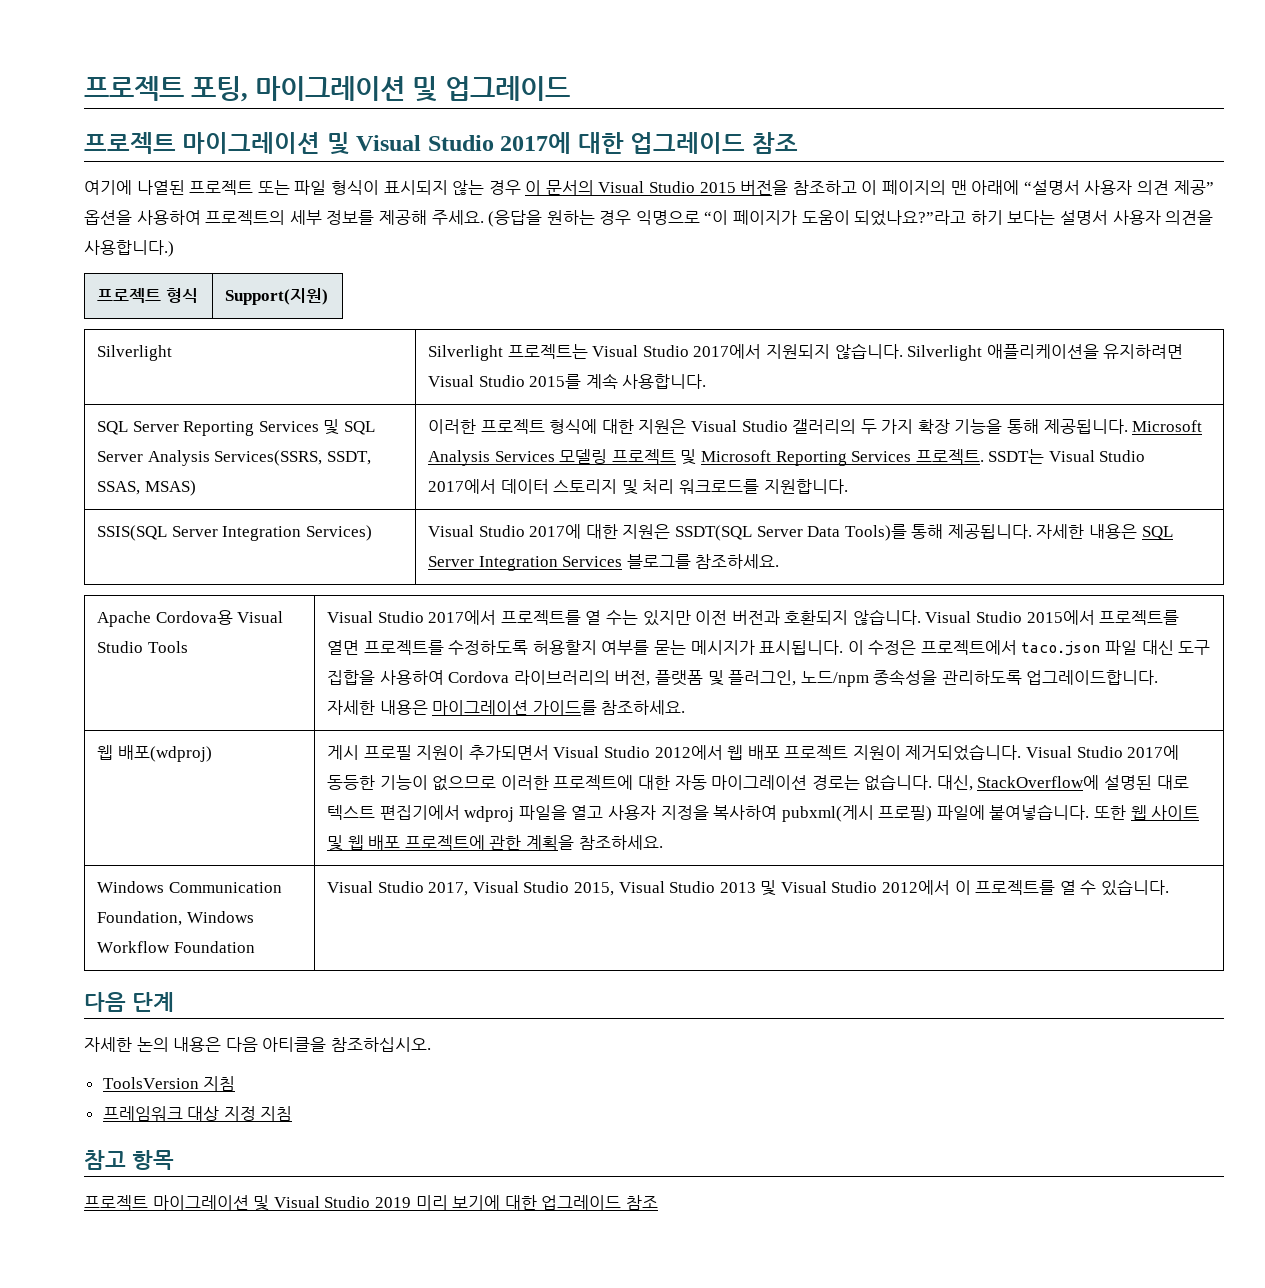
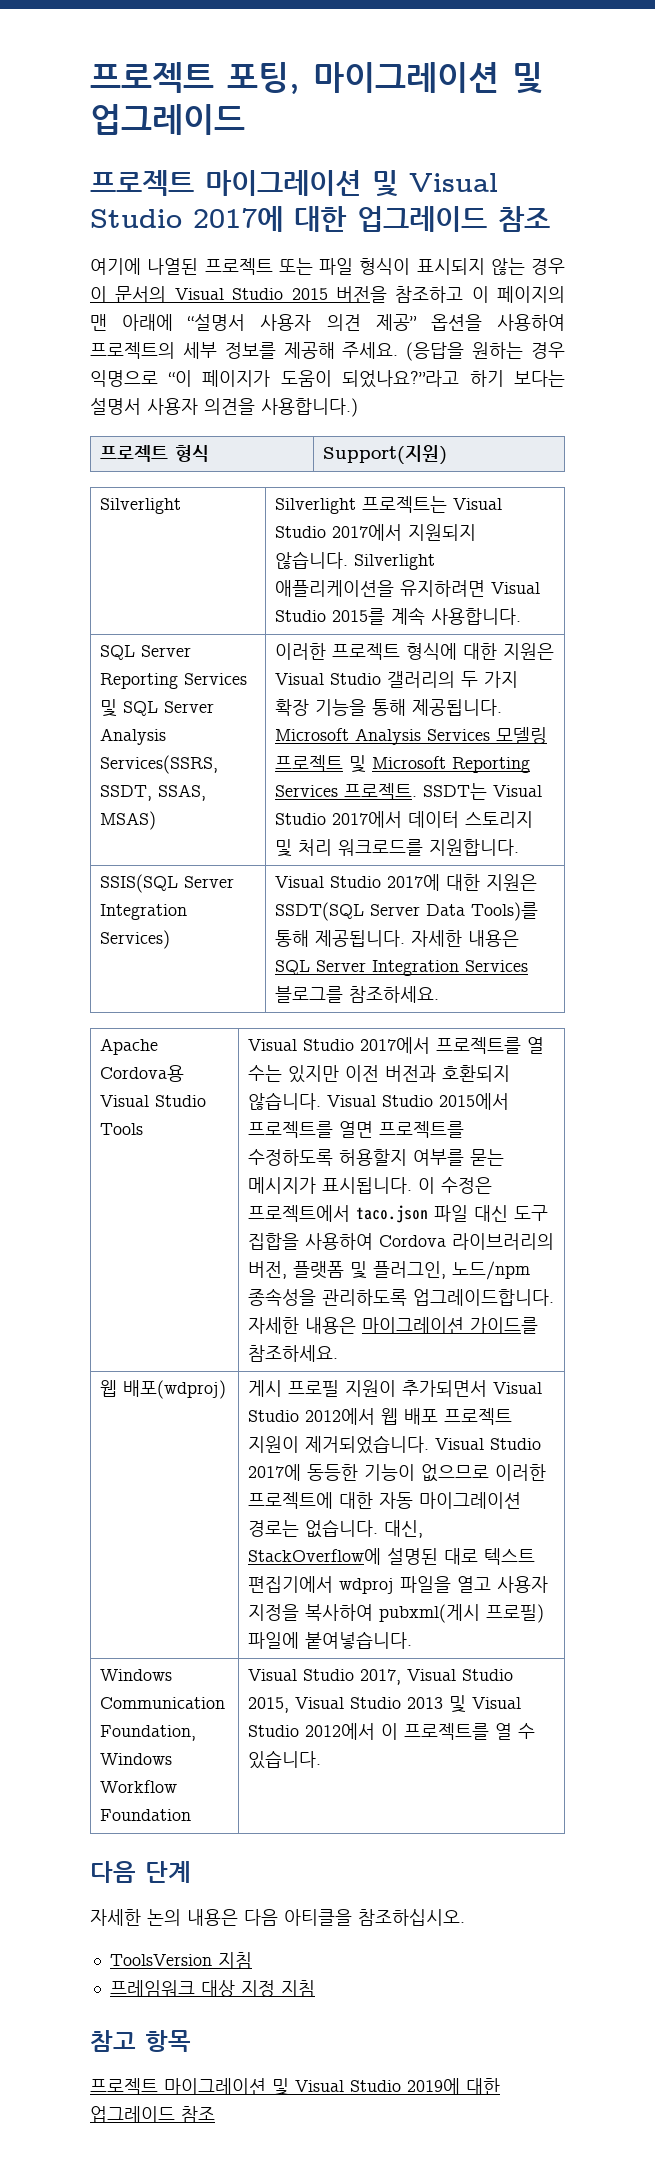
[1094,805,1200,820] [326,835,663,851] 또한 웹 사이트 및 웹 배포 프로젝트에 관한 계획을 참조하세요. -> (413, 1640) none
[374,1195,501,1210] 2019 미리 보기에 -> [407,2078,460,2095] 2019에

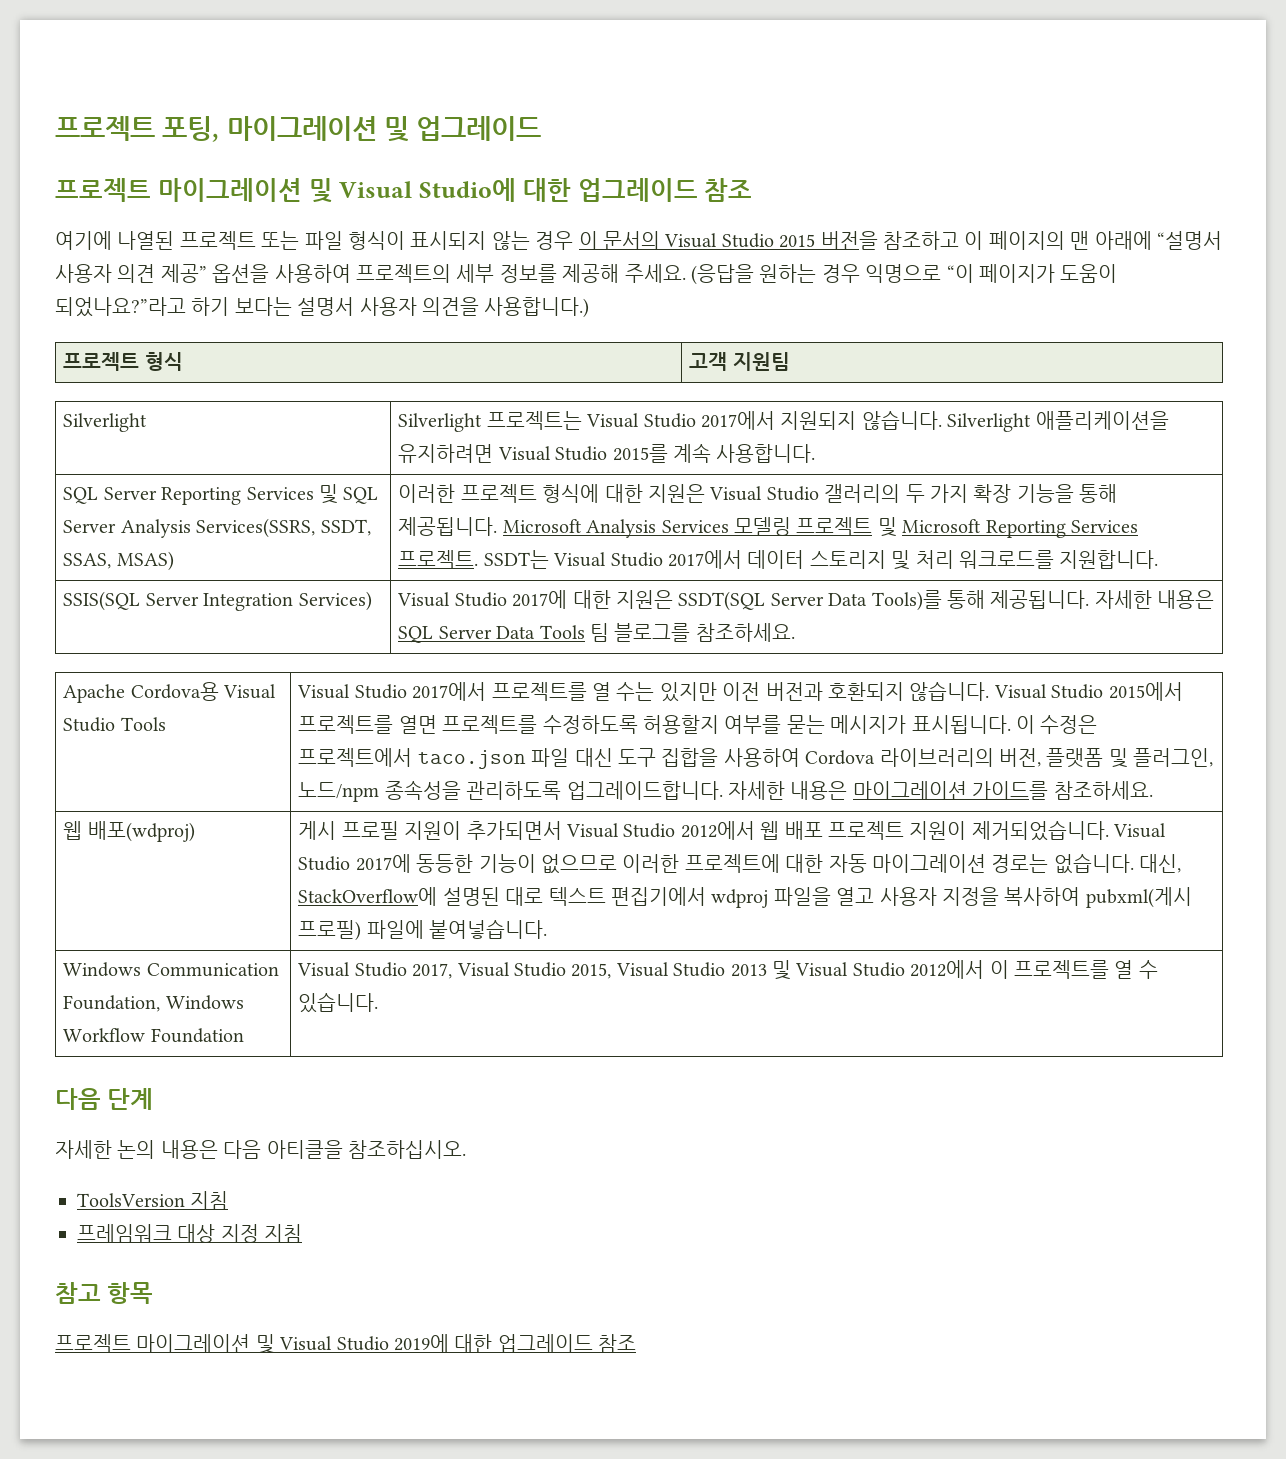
[90,206,283,232] Studio 2017에 -> [419,178,516,202] Studio에
[323,445,448,465] Support(지원) -> [689,352,790,371] 고객 지원팀
[372,960,529,976] Integration Services -> [496,623,610,642] Data Tools 팀

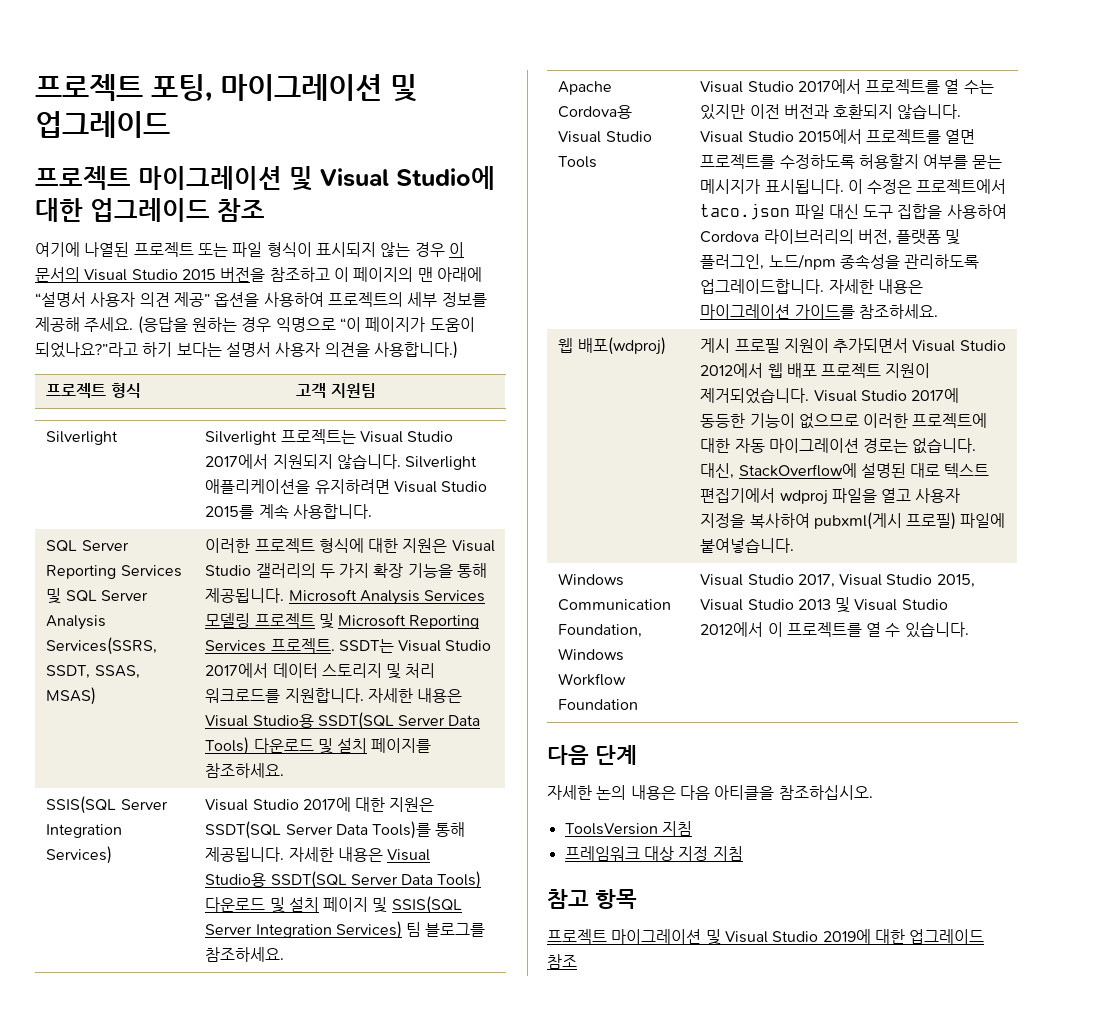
(1159, 559) none -> [367,688,463,703] [205,712,481,730] [205,737,432,755] [205,763,285,778] 자세한 내용은 Visual Studio용 SSDT(SQL Server Data Tools) 다운로드 및 설치 페이지를 참조하세요.
[398,625,585,643] SQL Server Data Tools -> [387,849,431,861] [205,871,482,889] [205,896,462,914] [205,921,402,939] Visual Studio용 SSDT(SQL Server Data Tools) 다운로드 및 설치 페이지 및 SSIS(SQL Server Integration Services)

